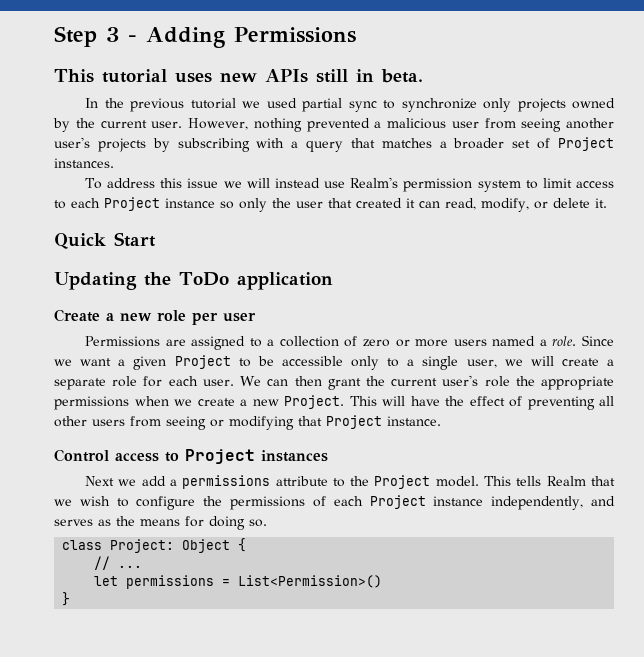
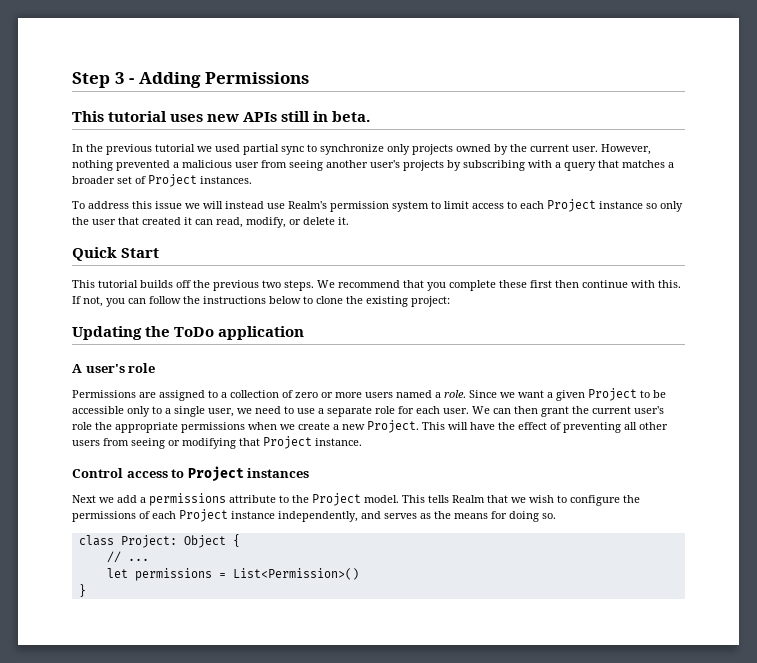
(156, 239) none -> [72,280,681,291] [72,296,450,307] // This tutorial builds off the previous two steps. We recommend that you complete these first then continue with this. If not, you can follow the instructions below to clone the existing project:
[54,309,256,325] Create a new role per user -> [72,363,156,373] A user's role
[530,356,599,366] will create -> [255,406,315,414] need to use

